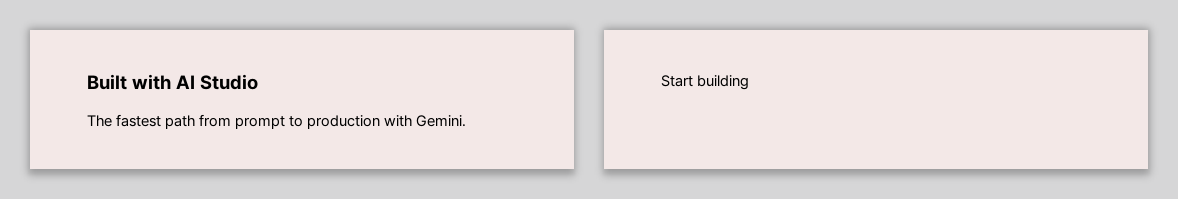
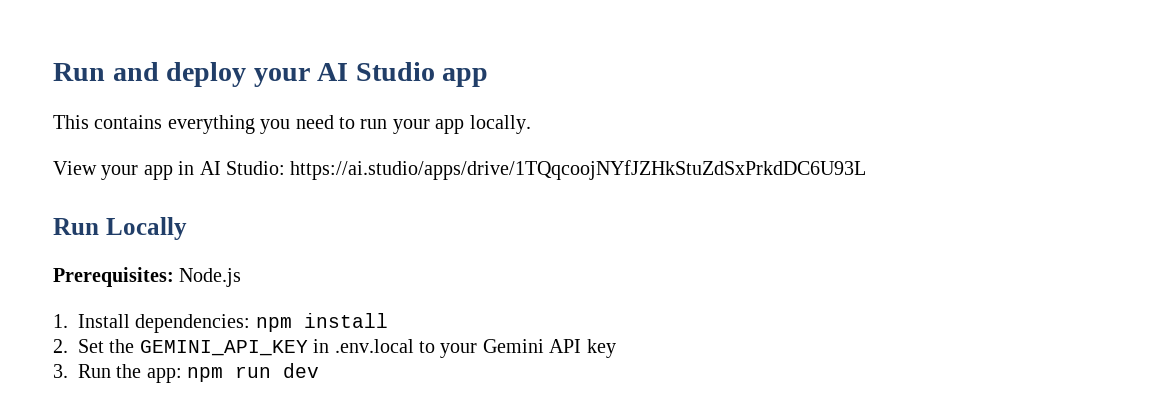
[87,74,259,90] [87,114,467,129] [661,75,750,90] Built with AI Studio // The fastest path from prompt to production with Gemini. // Start building -> [53,62,489,87] [53,115,531,134] [53,160,867,180] [53,217,187,240] [53,267,242,287] [53,313,388,333] [53,339,616,358] [53,363,320,383] Run and deploy your AI Studio app // This contains everything you need to run your app locally. // View your app in AI Studio: https://ai.studio/apps/drive/1TQqcoojNYfJZHkStuZdSxPrkdDC6U93L // Run Locally // Prerequisites: Node.js // 1. Install dependencies: npm install // 2. Set the GEMINI_API_KEY in .env.local to your Gemini API key // 3. Run the app: npm run dev

